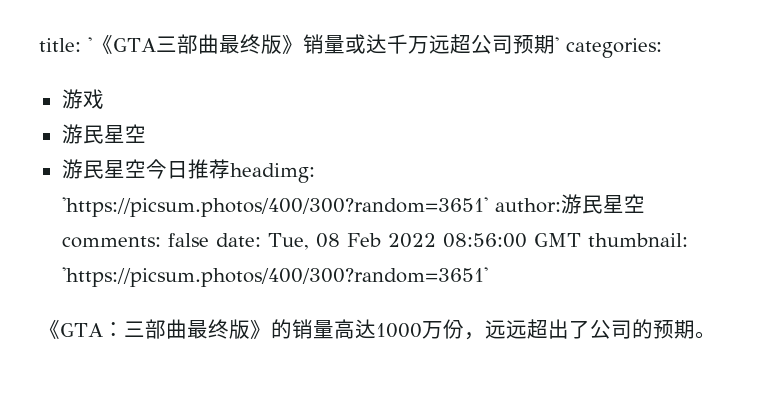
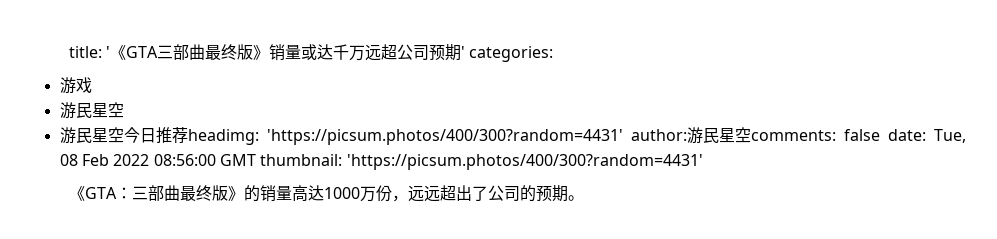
[61,197,488,217] 'https://picsum.photos/400/300?random=3651' -> [266,129,623,145] 'https://picsum.photos/400/300?random=4431'
[61,267,488,287] 'https://picsum.photos/400/300?random=3651' -> [346,154,703,170] 'https://picsum.photos/400/300?random=4431'

